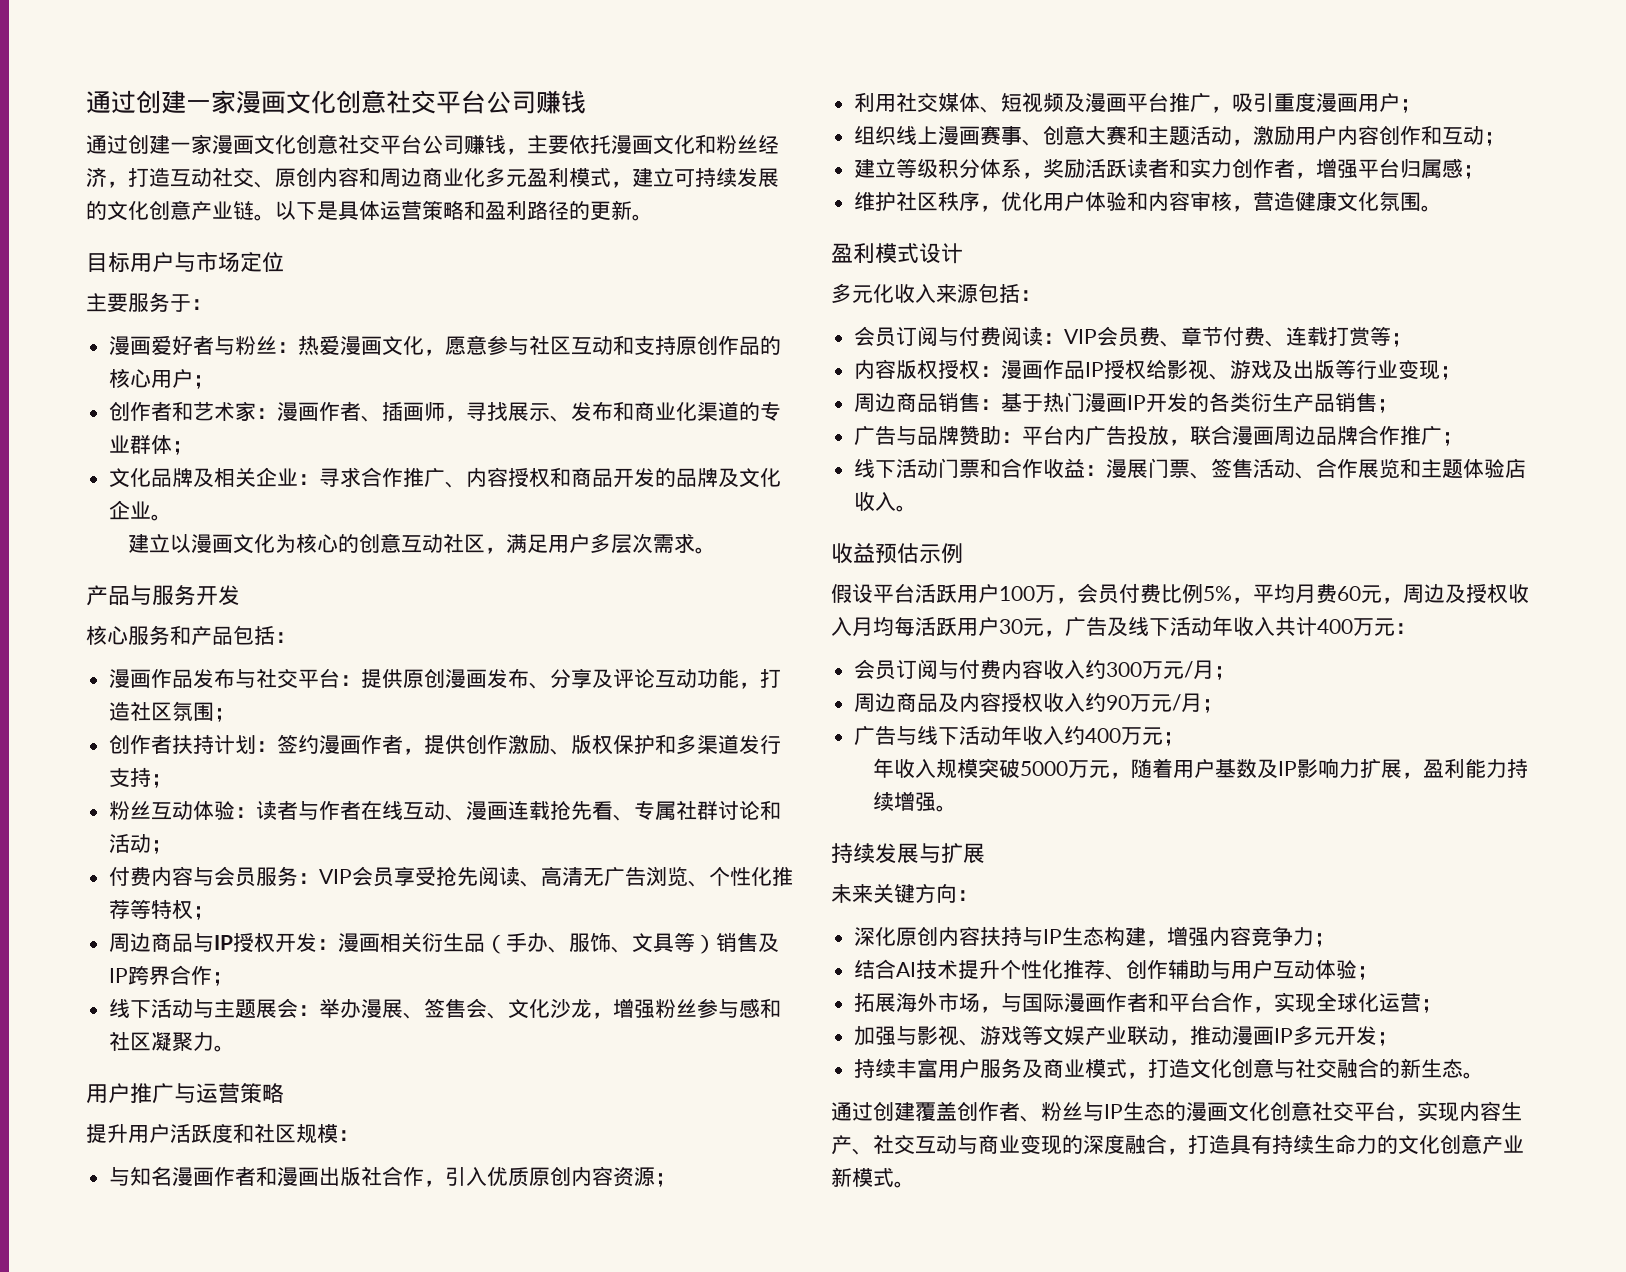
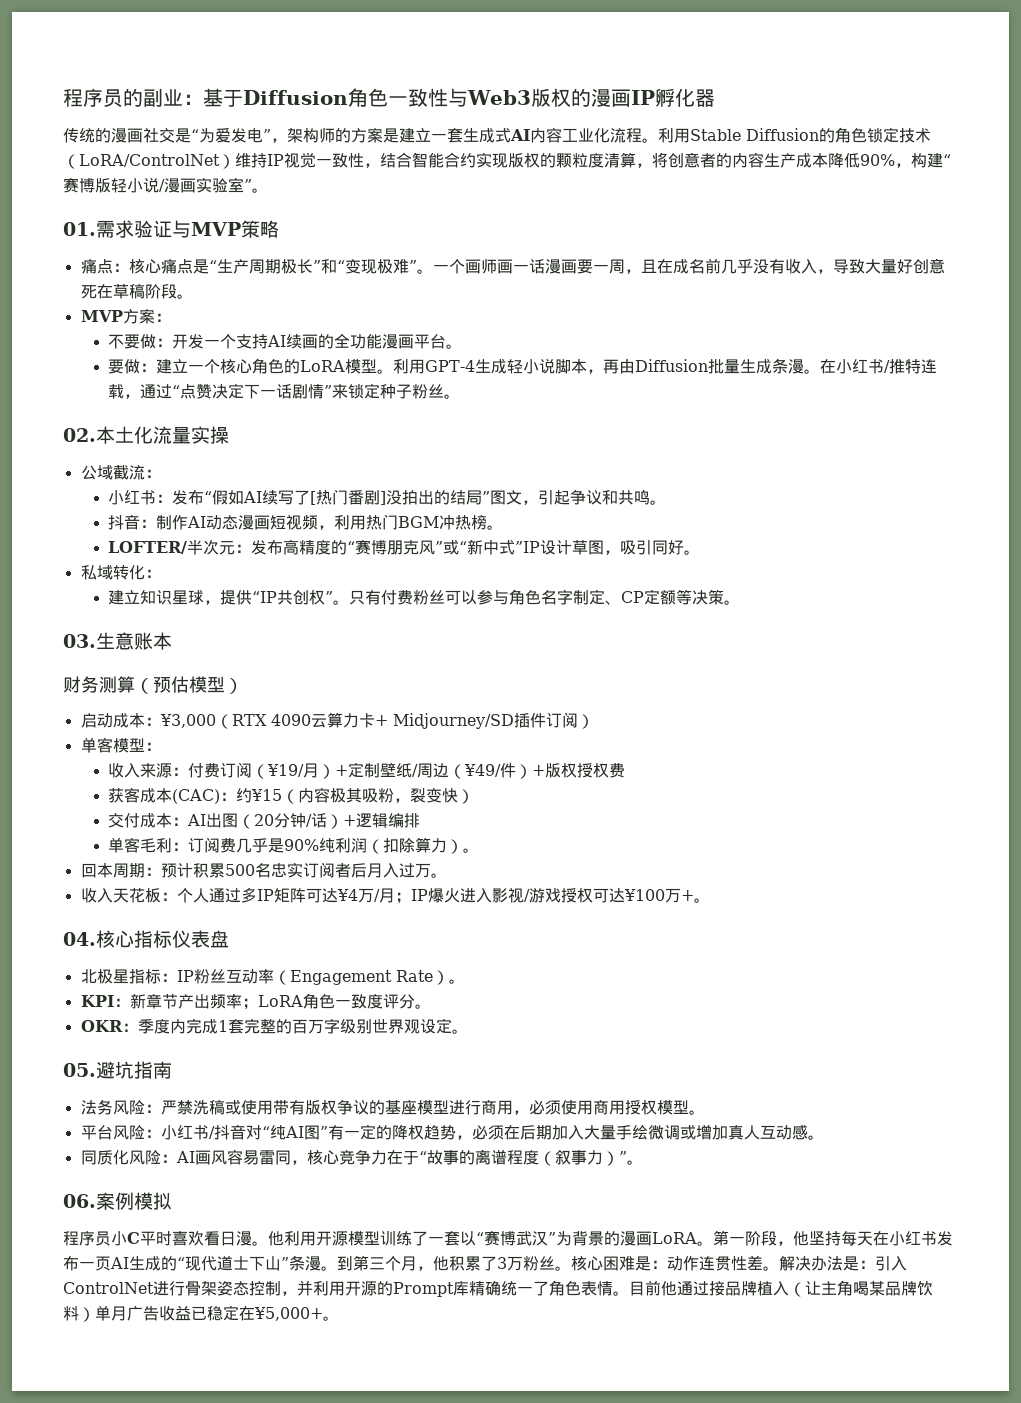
[86,90,586,114] [86,134,779,155] [86,167,779,188] [86,200,653,221] [86,252,284,273] [86,292,212,312] [109,335,782,356] [109,368,215,389] [109,401,782,422] [109,435,194,455] [109,467,782,488] [109,500,173,521] [127,533,716,554] [86,585,240,606] [86,625,296,646] [109,668,782,689] [109,701,236,722] [109,734,782,755] [109,767,173,788] [109,800,782,821] [109,834,173,854] [109,866,794,887] [109,899,215,920] [109,932,780,954] [109,965,234,986] [109,998,782,1019] [109,1031,236,1052] [86,1083,284,1104] [86,1123,359,1143] [109,1166,677,1187] [854,92,1422,113] [854,125,1506,146] [854,158,1485,179] [854,191,1443,212] [831,243,963,264] [831,283,1041,303] [854,326,1413,347] [854,359,1462,380] [854,392,1399,413] [854,425,1464,446] [854,458,1527,479] [854,492,918,512] [831,542,963,564] [831,583,1529,604] [831,616,1416,637] [854,659,1236,680] [854,692,1224,713] [854,725,1185,746] [872,758,1528,779] [872,791,957,812] [831,843,985,864] [831,883,978,903] [854,926,1336,947] [854,959,1379,980] [854,992,1443,1013] [854,1025,1399,1046] [854,1058,1485,1079] [831,1101,1522,1122] [831,1134,1524,1155] [831,1167,894,1187] 通过创建一家漫画文化创意社交平台公司赚钱 // 通过创建一家漫画文化创意社交平台公司赚钱，主要依托漫画文化和粉丝经济，打造互动社交、原创内容和周边商业化多元盈利模式，建立可持续发展的文化创意产业链。以下是具体运营策略和盈利路径的更新。 // 目标用户与市场定位 // 主要服务于： // 漫画爱好者与粉丝：热爱漫画文化，愿意参与社区互动和支持原创作品的核心用户； // 创作者和艺术家：漫画作者、插画师，寻找展示、发布和商业化渠道的专业群体； // 文化品牌及相关企业：寻求合作推广、内容授权和商品开发的品牌及文化企业。 // 建立以漫画文化为核心的创意互动社区，满足用户多层次需求。 // 产品与服务开发 // 核心服务和产品包括： // 漫画作品发布与社交平台：提供原创漫画发布、分享及评论互动功能，打造社区氛围； // 创作者扶持计划：签约漫画作者，提供创作激励、版权保护和多渠道发行支持； // 粉丝互动体验：读者与作者在线互动、漫画连载抢先看、专属社群讨论和活动； // 付费内容与会员服务：VIP会员享受抢先阅读、高清无广告浏览、个性化推荐等特权； // 周边商品与IP授权开发：漫画相关衍生品（手办、服饰、文具等）销售及IP跨界合作； // 线下活动与主题展会：举办漫展、签售会、文化沙龙，增强粉丝参与感和社区凝聚力。 // 用户推广与运营策略 // 提升用户活跃度和社区规模： // 与知名漫画作者和漫画出版社合作，引入优质原创内容资源； // 利用社交媒体、短视频及漫画平台推广，吸引重度漫画用户； // 组织线上漫画赛事、创意大赛和主题活动，激励用户内容创作和互动； // 建立等级积分体系，奖励活跃读者和实力创作者，增强平台归属感； // 维护社区秩序，优化用户体验和内容审核，营造健康文化氛围。 // 盈利模式设计 // 多元化收入来源包括： // 会员订阅与付费阅读：VIP会员费、章节付费、连载打赏等； // 内容版权授权：漫画作品IP授权给影视、游戏及出版等行业变现； // 周边商品销售：基于热门漫画IP开发的各类衍生产品销售； // 广告与品牌赞助：平台内广告投放，联合漫画周边品牌合作推广； // 线下活动门票和合作收益：漫展门票、签售活动、合作展览和主题体验店收入。 // 收益预估示例 // 假设平台活跃用户100万，会员付费比例5%，平均月费60元，周边及授权收入月均每活跃用户30元，广告及线下活动年收入共计400万元： // 会员订阅与付费内容收入约300万元/月； // 周边商品及内容授权收入约90万元/月； // 广告与线下活动年收入约400万元； // 年收入规模突破5000万元，随着用户基数及IP影响力扩展，盈利能力持续增强。 // 持续发展与扩展 // 未来关键方向： // 深化原创内容扶持与IP生态构建，增强内容竞争力； // 结合AI技术提升个性化推荐、创作辅助与用户互动体验； // 拓展海外市场，与国际漫画作者和平台合作，实现全球化运营； // 加强与影视、游戏等文娱产业联动，推动漫画IP多元开发； // 持续丰富用户服务及商业模式，打造文化创意与社交融合的新生态。 // 通过创建覆盖创作者、粉丝与IP生态的漫画文化创意社交平台，实现内容生产、社交互动与商业变现的深度融合，打造具有持续生命力的文化创意产业新模式 -> [63,88,715,108] [63,127,931,143] [63,152,951,169] [63,177,268,193] [63,220,279,238] [80,258,945,274] [80,284,193,299] [80,309,171,324] [108,333,463,349] [108,358,938,374] [108,383,461,399] [63,426,229,444] [80,465,161,480] [108,489,667,505] [108,514,504,530] [108,539,701,555] [80,565,161,580] [108,589,741,605] [63,632,172,650] [63,676,243,694] [80,712,594,729] [80,737,161,753] [108,762,626,779] [108,787,475,804] [108,813,421,829] [108,837,480,854] [80,862,447,878] [80,887,710,904] [63,930,229,948] [80,969,465,985] [80,993,431,1010] [80,1018,468,1034] [63,1061,172,1079] [80,1099,705,1115] [80,1124,824,1140] [80,1149,643,1166] [63,1192,172,1210] [63,1230,953,1246] [63,1255,907,1271] [63,1280,933,1297] [63,1305,323,1322] 程序员的副业：基于Diffusion角色一致性与Web3版权的漫画IP孵化器 // 传统的漫画社交是“为爱发电”，架构师的方案是建立一套生成式AI内容工业化流程。利用Stable Diffusion的角色锁定技术（LoRA/ControlNet）维持IP视觉一致性，结合智能合约实现版权的颗粒度清算，将创意者的内容生产成本降低90%，构建“赛博版轻小说/漫画实验室”。 // 01.需求验证与MVP策略 // 痛点：核心痛点是“生产周期极长”和“变现极难”。一个画师画一话漫画要一周，且在成名前几乎没有收入，导致大量好创意死在草稿阶段。 // MVP方案： // 不要做：开发一个支持AI续画的全功能漫画平台。 // 要做：建立一个核心角色的LoRA模型。利用GPT-4生成轻小说脚本，再由Diffusion批量生成条漫。在小红书/推特连载，通过“点赞决定下一话剧情”来锁定种子粉丝。 // 02.本土化流量实操 // 公域截流： // 小红书：发布“假如AI续写了[热门番剧]没拍出的结局”图文，引起争议和共鸣。 // 抖音：制作AI动态漫画短视频，利用热门BGM冲热榜。 // LOFTER/半次元：发布高精度的“赛博朋克风”或“新中式”IP设计草图，吸引同好。 // 私域转化： // 建立知识星球，提供“IP共创权”。只有付费粉丝可以参与角色名字制定、CP定额等决策。 // 03.生意账本 // 财务测算（预估模型） // 启动成本：¥3,000（RTX 4090云算力卡+ Midjourney/SD插件订阅） // 单客模型： // 收入来源：付费订阅（¥19/月）+定制壁纸/周边（¥49/件）+版权授权费 // 获客成本(CAC)：约¥15（内容极其吸粉，裂变快） // 交付成本：AI出图（20分钟/话）+逻辑编排 // 单客毛利：订阅费几乎是90%纯利润（扣除算力）。 // 回本周期：预计积累500名忠实订阅者后月入过万。 // 收入天花板：个人通过多IP矩阵可达¥4万/月；IP爆火进入影视/游戏授权可达¥100万+。 // 04.核心指标仪表盘 // 北极星指标：IP粉丝互动率（Engagement Rate）。 // KPI：新章节产出频率；LoRA角色一致度评分。 // OKR：季度内完成1套完整的百万字级别世界观设定。 // 05.避坑指南 // 法务风险：严禁洗稿或使用带有版权争议的基座模型进行商用，必须使用商用授权模型。 // 平台风险：小红书/抖音对“纯AI图”有一定的降权趋势，必须在后期加入大量手绘微调或增加真人互动感。 // 同质化风险：AI画风容易雷同，核心竞争力在于“故事的离谱程度（叙事力）”。 // 06.案例模拟 // 程序员小C平时喜欢看日漫。他利用开源模型训练了一套以“赛博武汉”为背景的漫画LoRA。第一阶段，他坚持每天在小红书发布一页AI生成的“现代道士下山”条漫。到第三个月，他积累了3万粉丝。核心困难是：动作连贯性差。解决办法是：引入ControlNet进行骨架姿态控制，并利用开源的Prompt库精确统一了角色表情。目前他通过接品牌植入（让主角喝某品牌饮料）单月广告收益已稳定在¥5,000+

